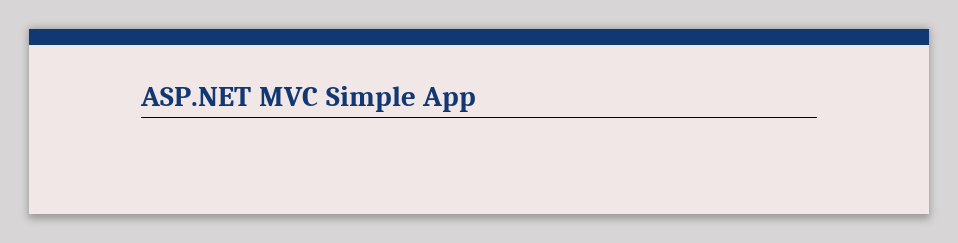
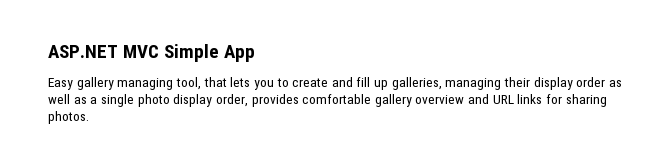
(477, 99) none -> [48,77,622,90] [48,94,607,107] [48,111,89,124] // Easy gallery managing tool, that lets you to create and fill up galleries, managing their display order as well as a single photo display order, provides comfortable gallery overview and URL links for sharing photos.

